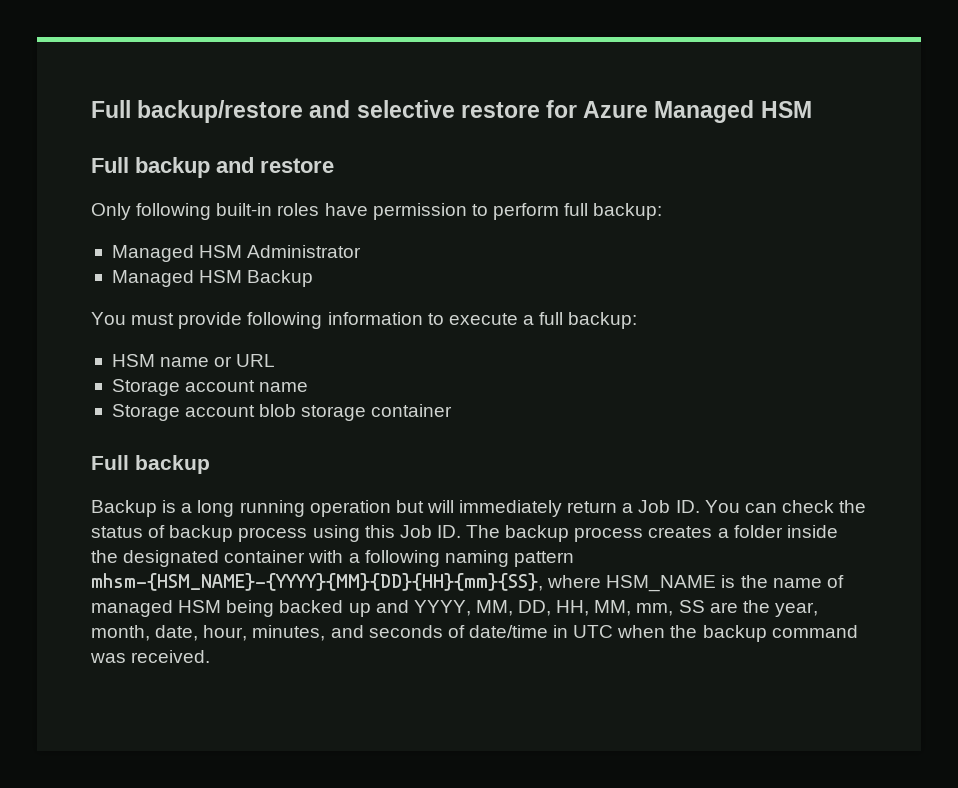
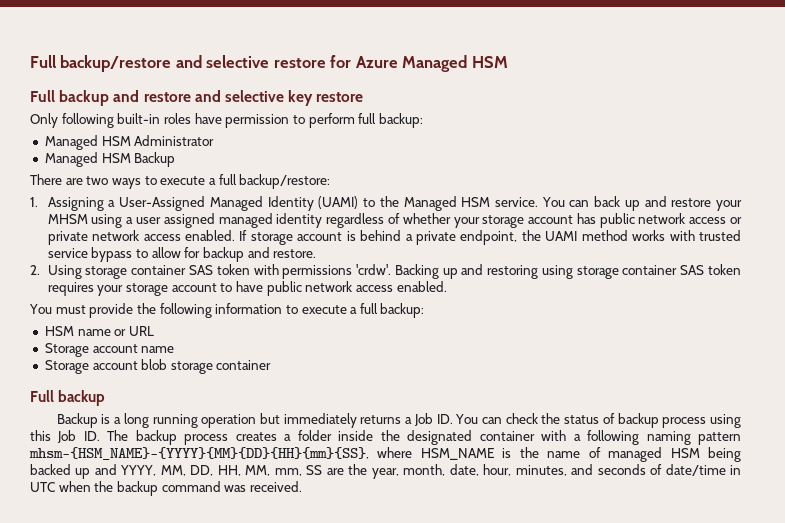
(334, 165) none -> [194,90,364,106] and selective key restore
(314, 278) none -> [30,174,331,189] [30,196,742,211] [47,213,743,228] [47,230,742,245] [47,247,317,262] [30,264,741,279] [47,281,447,296] // There are two ways to execute a full backup/restore: // 1. Assigning a User-Assigned Managed Identity (UAMI) to the Managed HSM service. You can back up and restore your MHSM using a user assigned managed identity regardless of whether your storage account has public network access or private network access enabled. If storage account is behind a private endpoint, the UAMI method works with trusted service bypass to allow for backup and restore. // 2. Using storage container SAS token with permissions 'crdw'. Backing up and restoring using storage container SAS token requires your storage account to have public network access enabled.
(243, 320) none -> [136,303,156,314] the
[426,500,618,517] will immediately return -> [283,413,402,428] immediately returns

